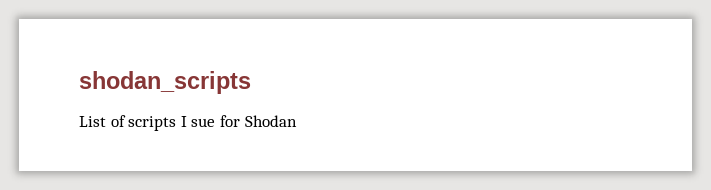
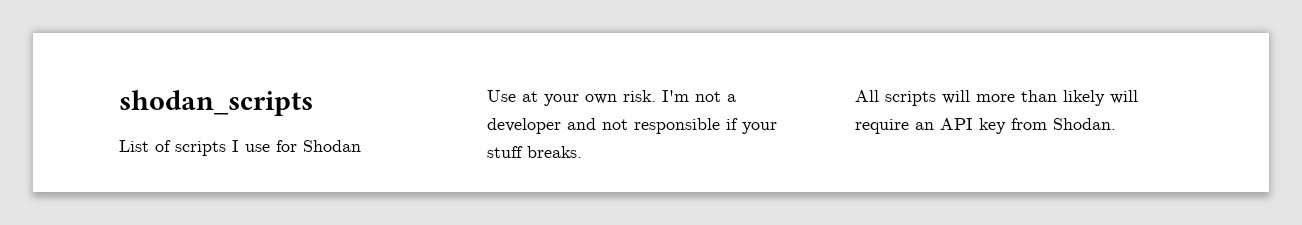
[191,118,216,127] sue -> [245,144,270,152] use
(297, 121) none -> [487,90,736,106] [487,118,777,134] [487,146,582,158] [855,90,1138,106] [855,118,1116,134] // Use at your own risk. I'm not a developer and not responsible if your stuff breaks. // All scripts will more than likely will require an API key from Shodan.

